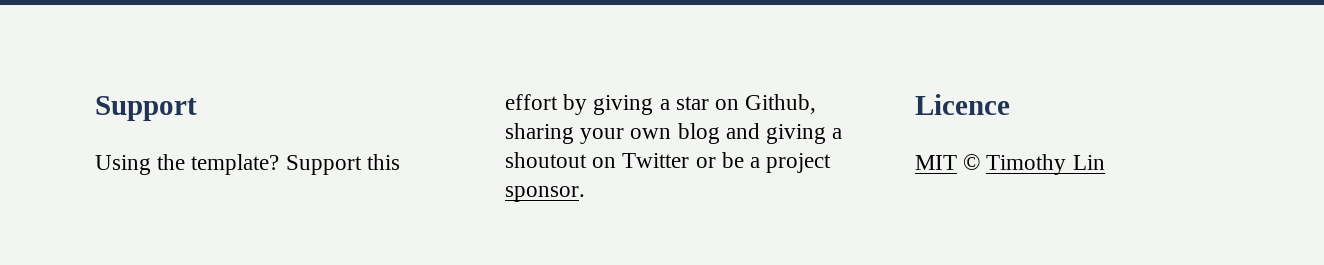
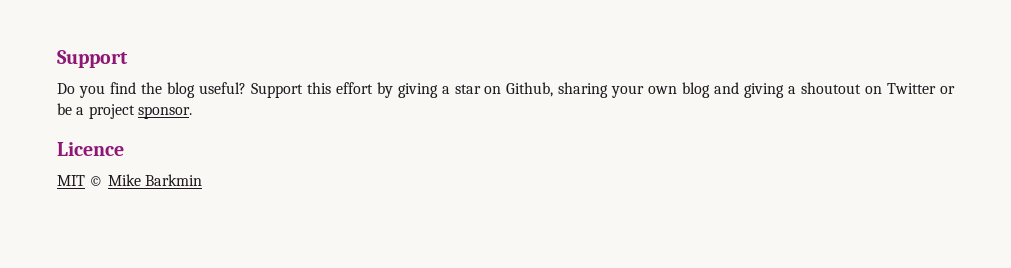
[95,154,280,175] Using the template? -> [57,82,246,98] Do you find the blog useful?
[986,154,1105,175] Timothy Lin -> [107,174,202,186] Mike Barkmin

